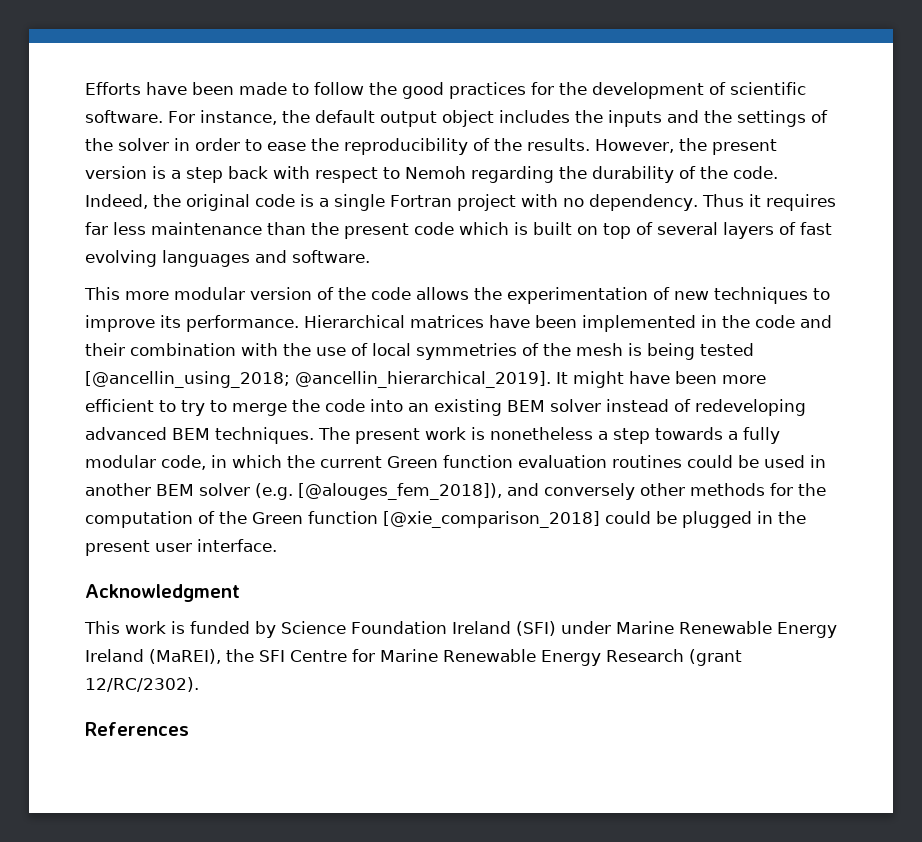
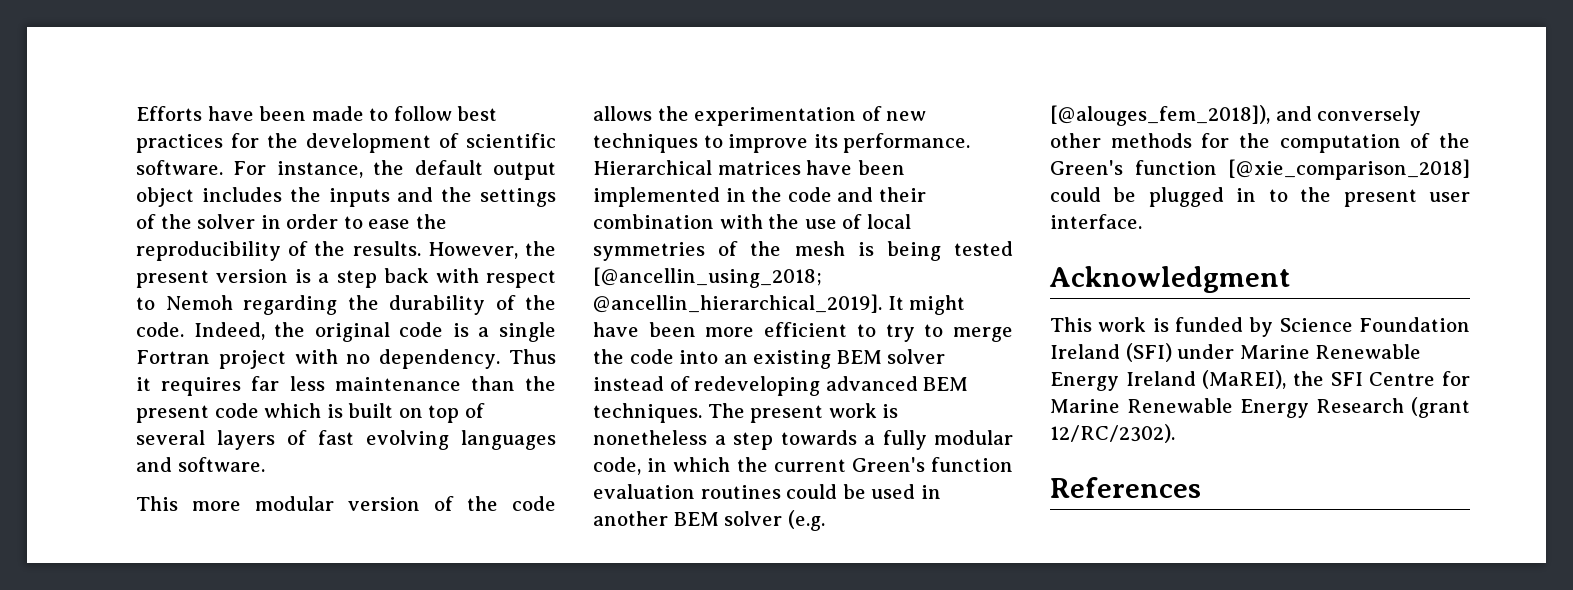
[369,82,444,99] the good -> [457,106,498,121] best
[387,456,438,468] Green -> [851,457,925,472] Green's
[252,512,303,524] Green -> [1050,160,1123,175] Green's
(773, 517) none -> [1268,189,1288,202] to

